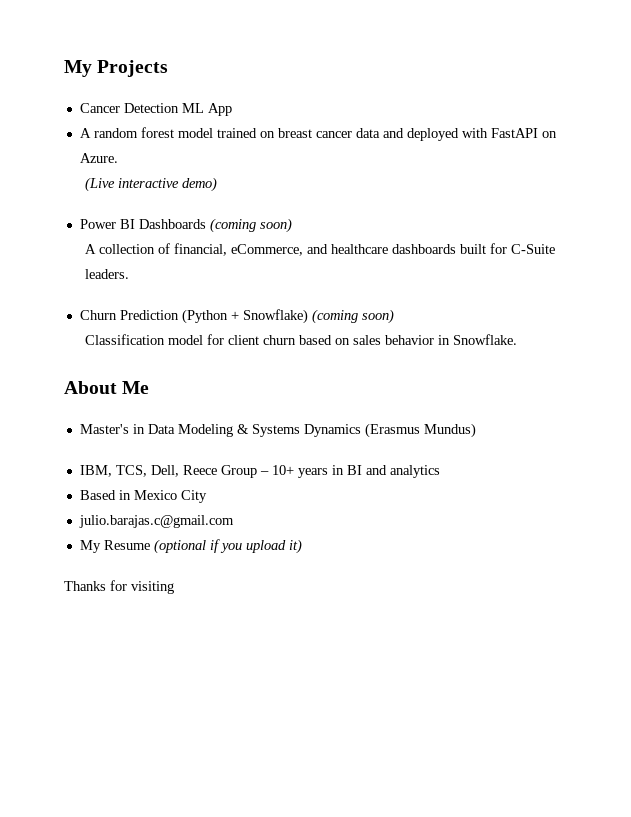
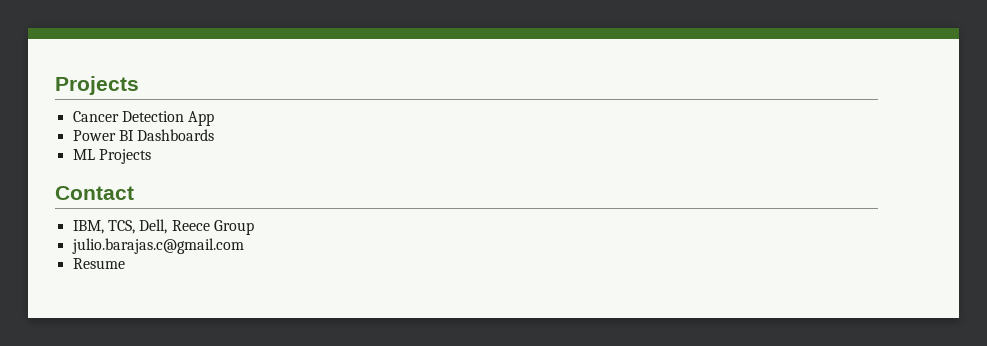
[64,60,92,77] My -> (55, 85) none
[181,103,204,113] ML -> (184, 116) none
[79,127,557,141] [79,153,118,163] [85,177,218,192] [79,218,292,233] [85,243,556,256] [85,269,130,279] [79,309,394,324] [85,334,518,345] [64,381,150,394] [79,423,476,438] A random forest model trained on breast cancer data and deployed with FastAPI on Azure. // (Live interactive demo) // Power BI Dashboards (coming soon) // A collection of financial, eCommerce, and healthcare dashboards built for C-Suite leaders. // Churn Prediction (Python + Snowflake) (coming soon) // Classification model for client churn based on sales behavior in Snowflake. // About Me // Master's in Data Modeling & Systems Dynamics (Erasmus Mundus) -> [72,129,215,141] [72,149,151,164] [55,186,134,200] Power BI Dashboards // ML Projects // Contact
[259,465,440,478] [79,490,207,503] [78,515,234,528] [79,539,302,554] [64,580,174,594] – 10+ years in BI and analytics // Based in Mexico City // julio.barajas.c@gmail.com // My Resume (optional if you upload it) // Thanks for visiting -> [71,238,244,254] [72,258,125,269] // julio.barajas.c@gmail.com // Resume

